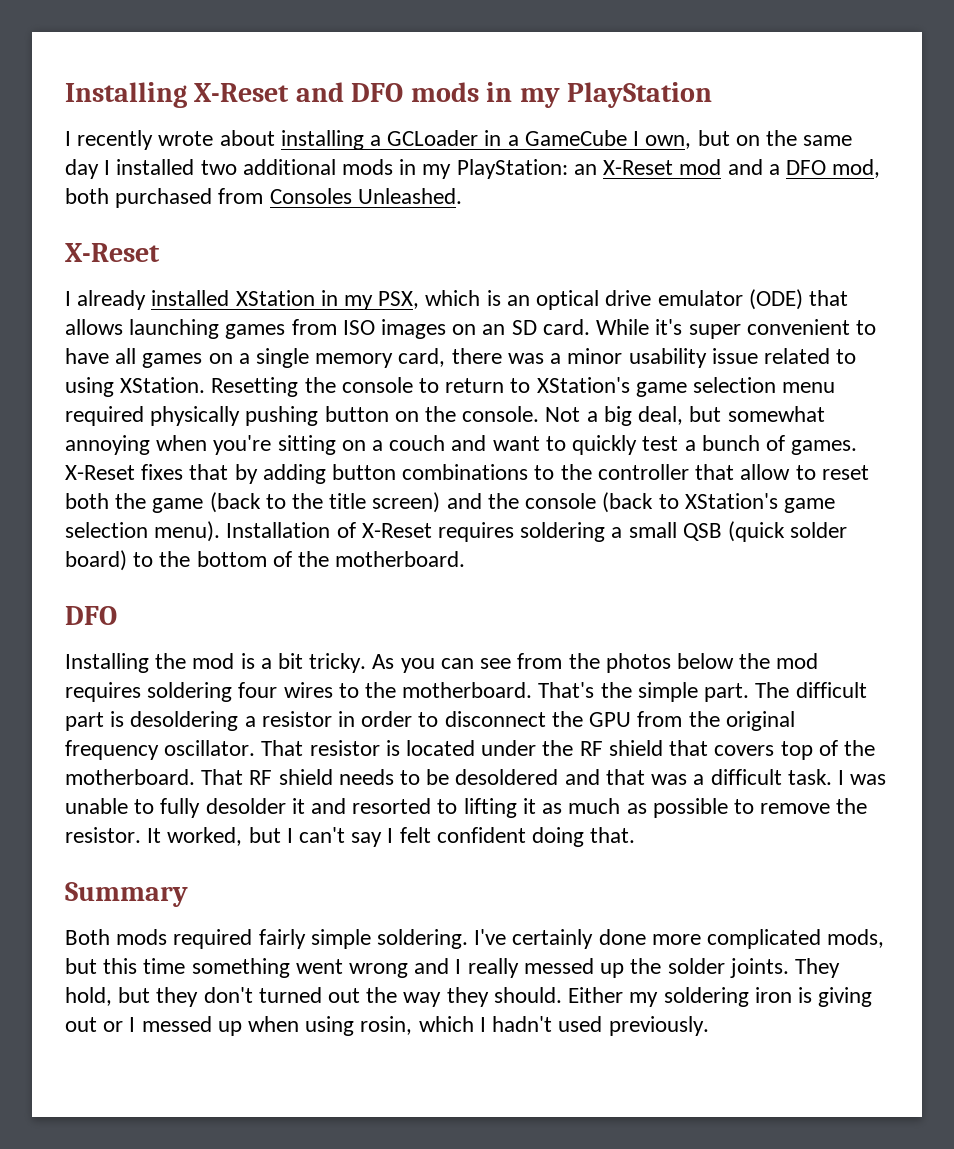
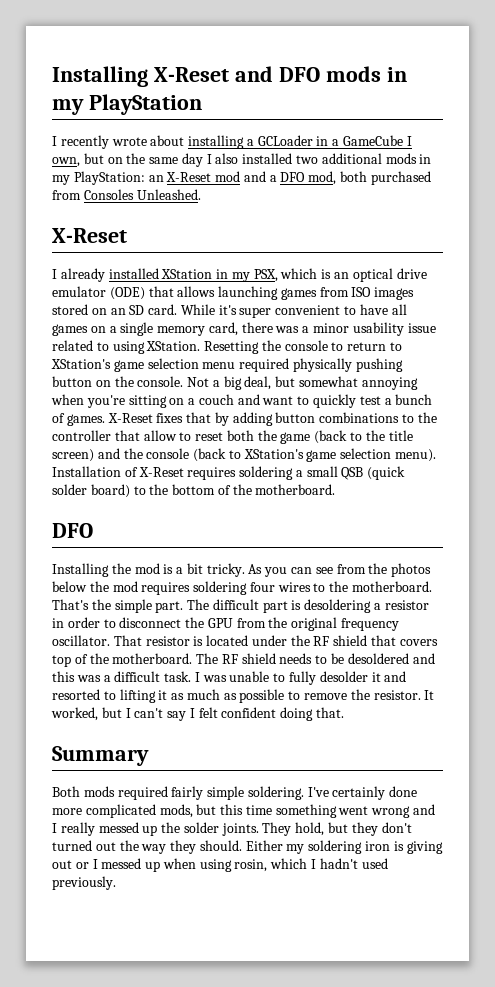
(111, 167) none -> [215,153,239,164] also
(447, 329) none -> [52,304,88,315] stored
[201,769,244,785] That -> [196,653,219,664] The
[605,769,645,785] that -> [52,671,75,682] this

